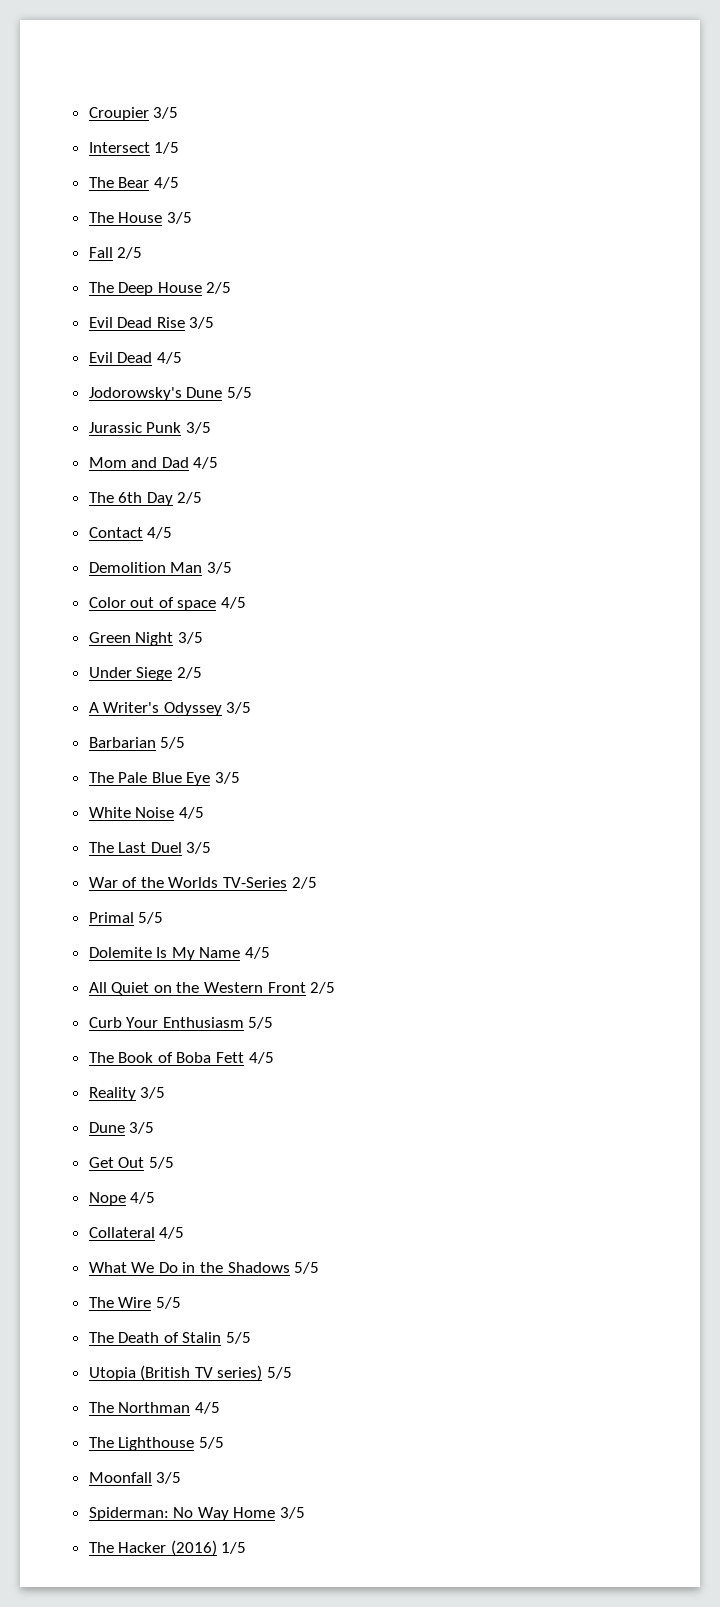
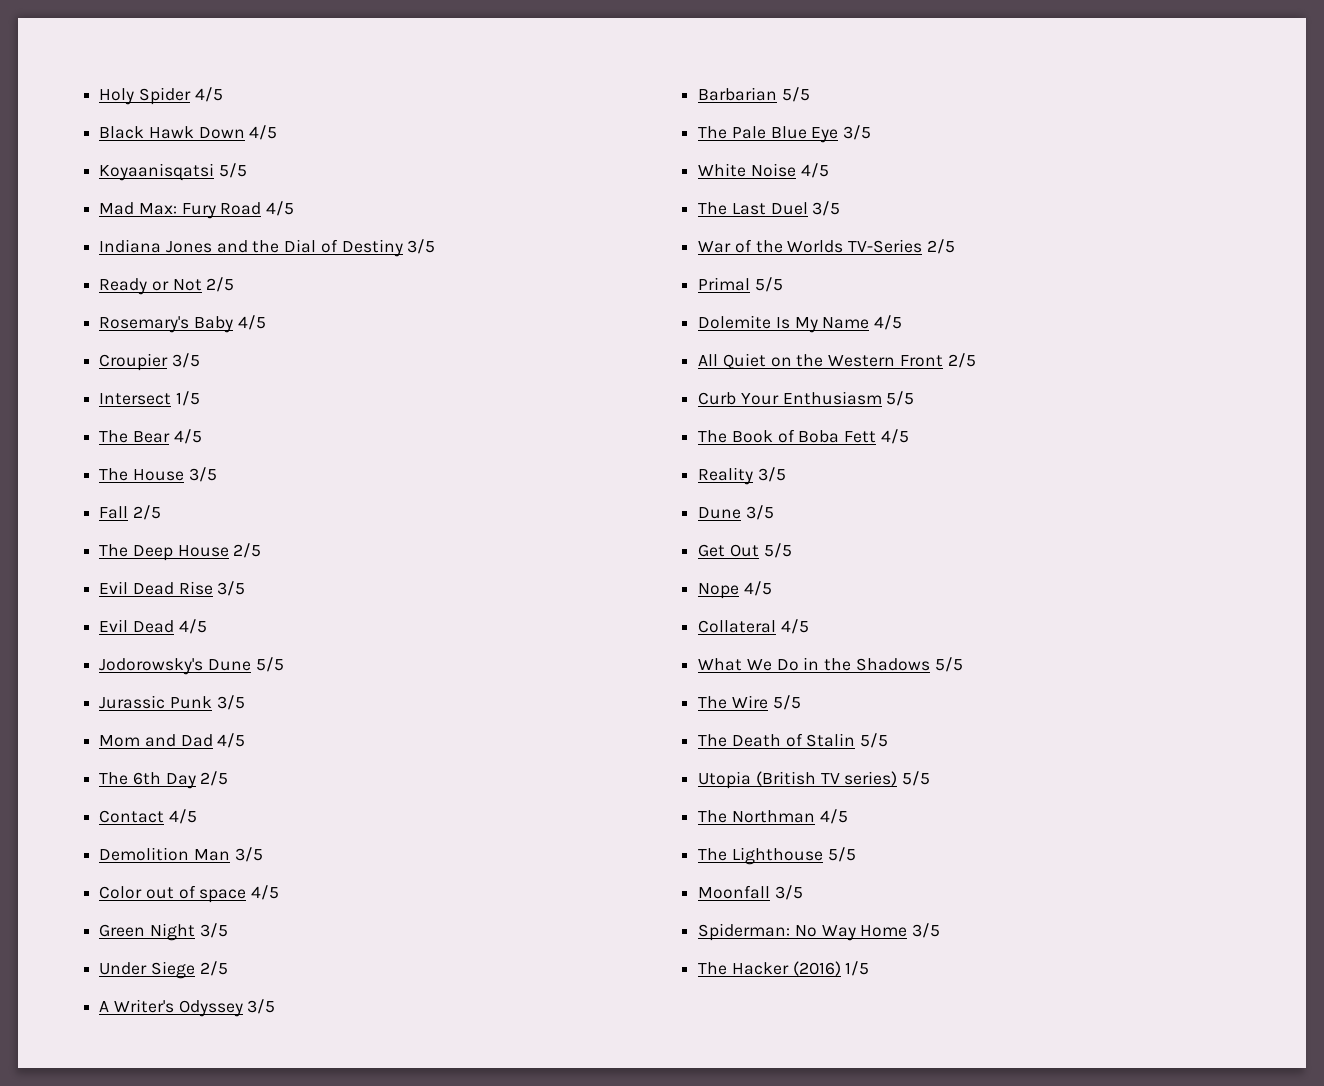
(88, 114) none -> [99,87,223,105] [99,125,278,140] [99,163,247,181] [99,201,295,219] [99,239,436,257] [99,277,235,295] [99,315,266,333] Holy Spider 4/5 // Black Hawk Down 4/5 // Koyaanisqatsi 5/5 // Mad Max: Fury Road 4/5 // Indiana Jones and the Dial of Destiny 3/5 // Ready or Not 2/5 // Rosemary's Baby 4/5 //

